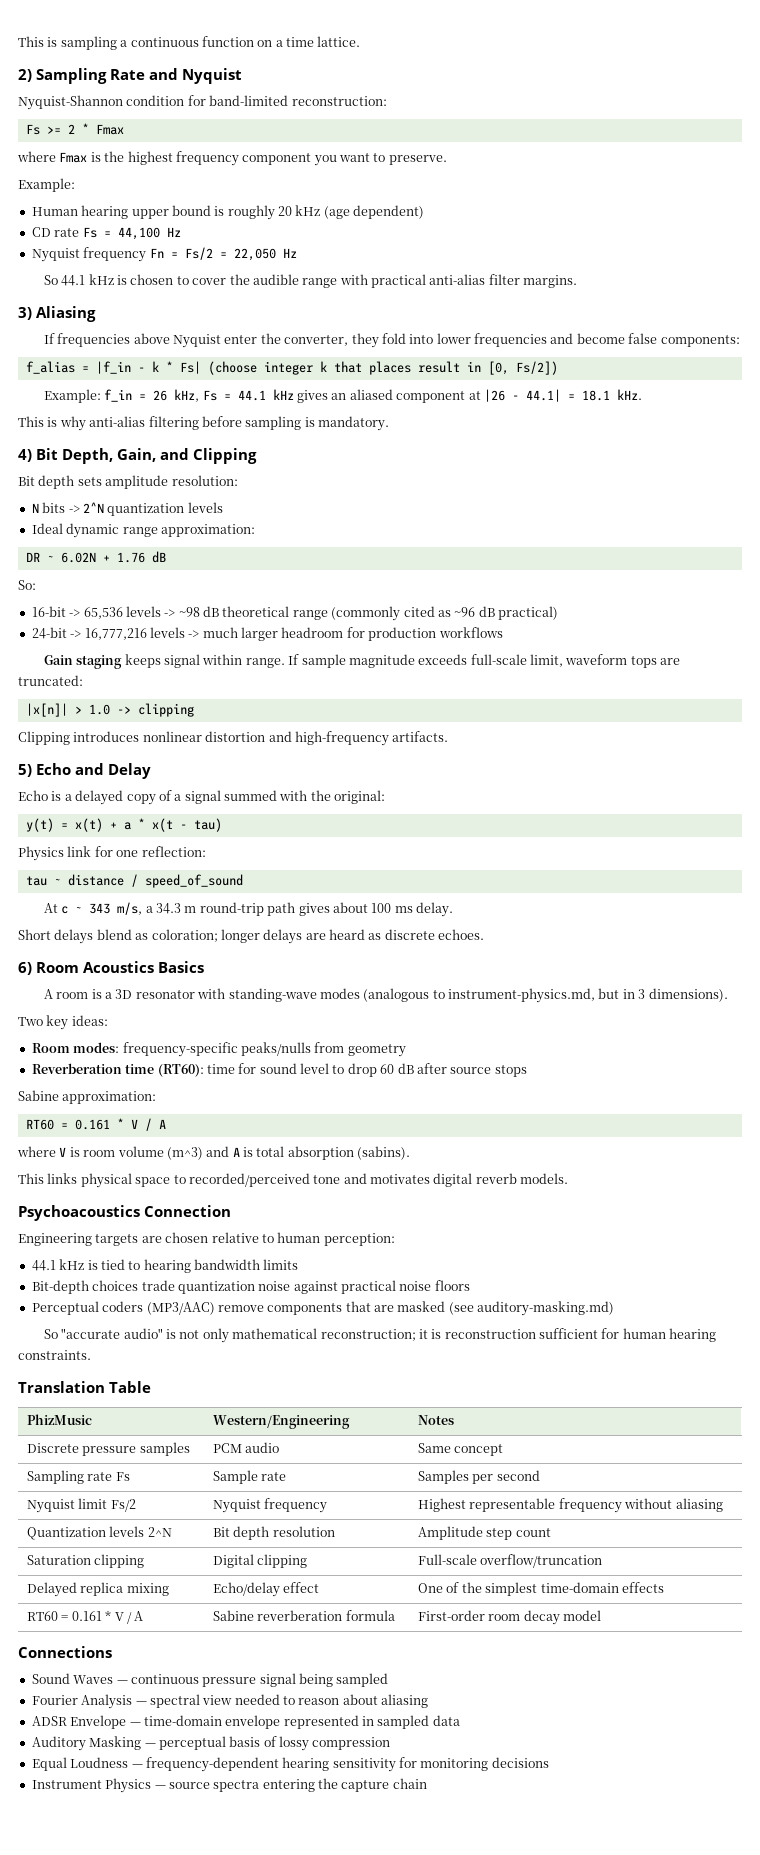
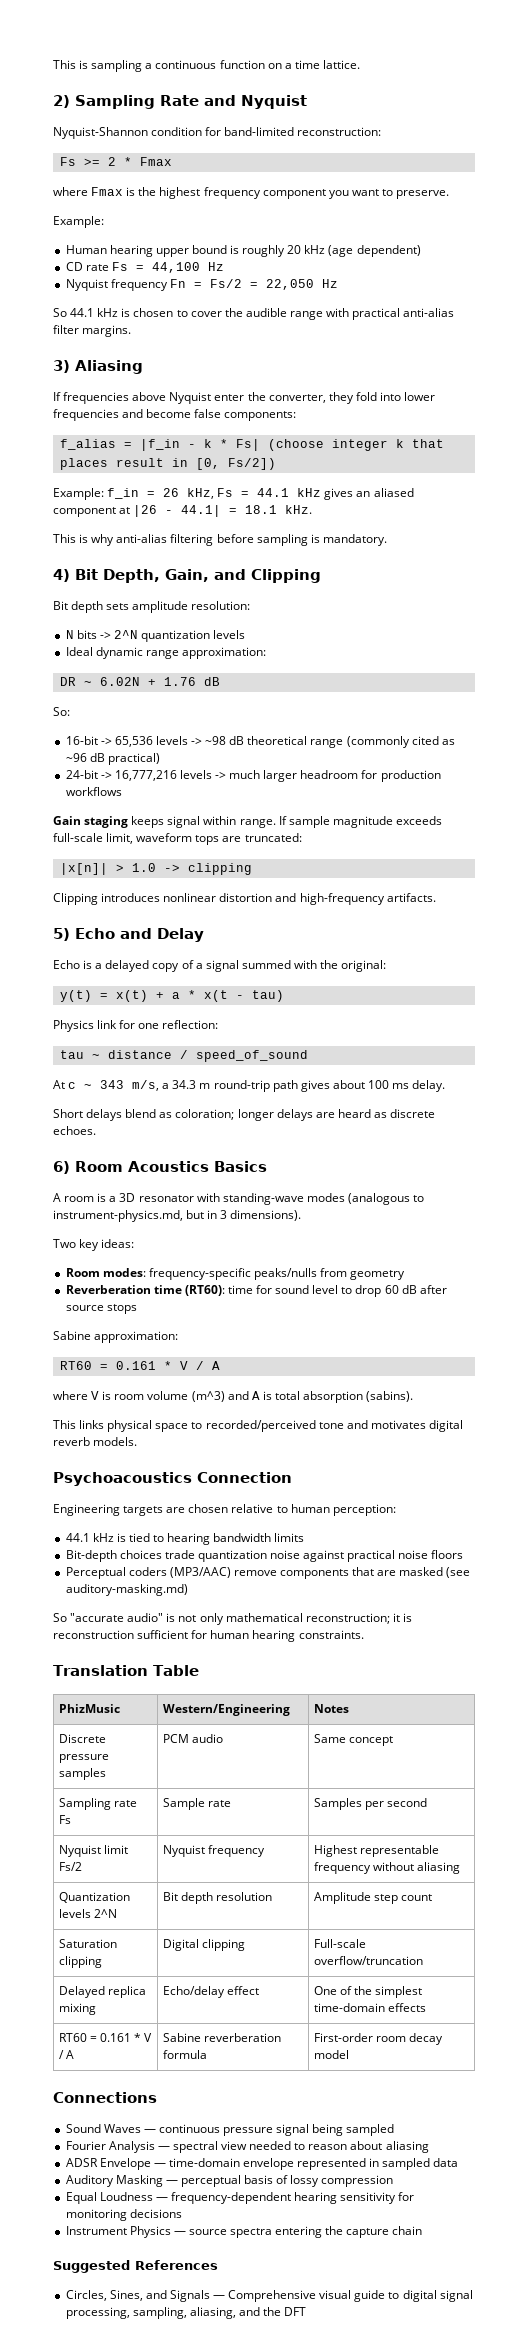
(427, 1783) none -> [53,2260,218,2273] [65,2290,473,2302] [65,2307,307,2319] // Suggested References // Circles, Sines, and Signals — Comprehensive visual guide to digital signal processing, sampling, aliasing, and the DFT

